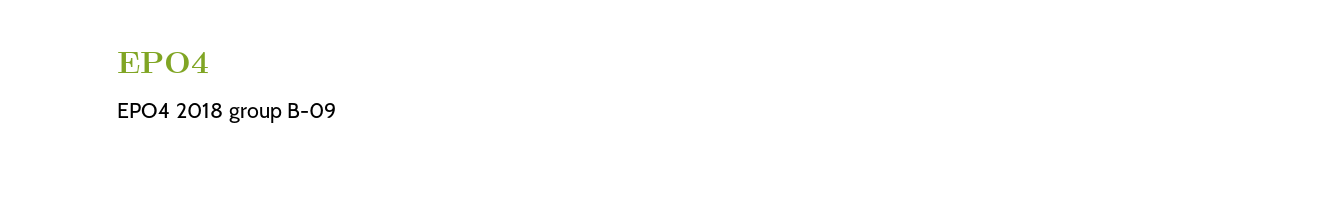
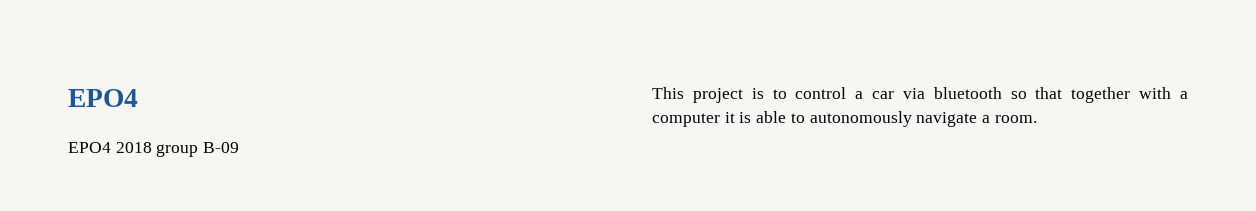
(337, 110) none -> [652,87,1188,103] [652,111,1037,127] // This project is to control a car via bluetooth so that together with a computer it is able to autonomously navigate a room.

